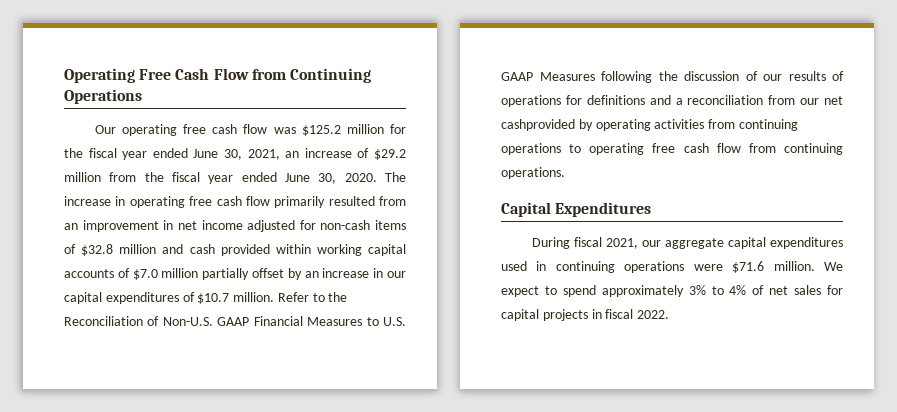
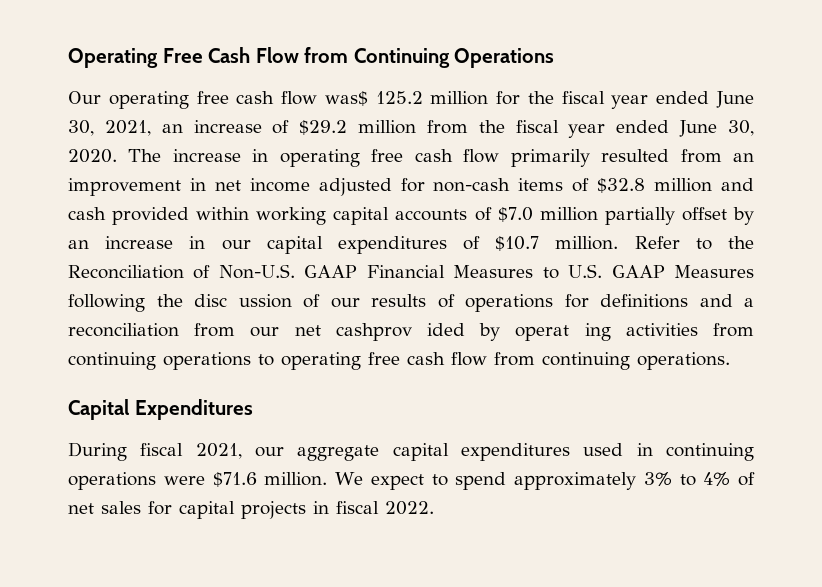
[273,125,341,136] was $125.2 -> [324,91,423,106] was$ 125.2
[684,71,739,81] discussion -> [194,294,292,308] disc ussion
[501,119,651,131] cashprovided by operating -> [335,323,611,341] cashprov ided by operat ing

